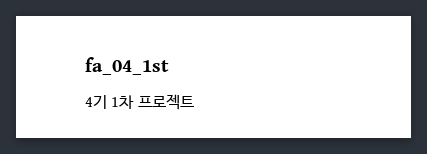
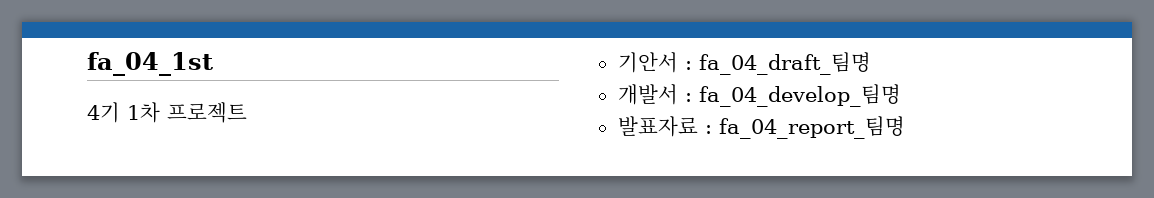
(194, 102) none -> [617,52,871,75] [617,84,901,107] [617,116,905,139] // 기안서 : fa_04_draft_팀명 // 개발서 : fa_04_develop_팀명 // 발표자료 : fa_04_report_팀명

